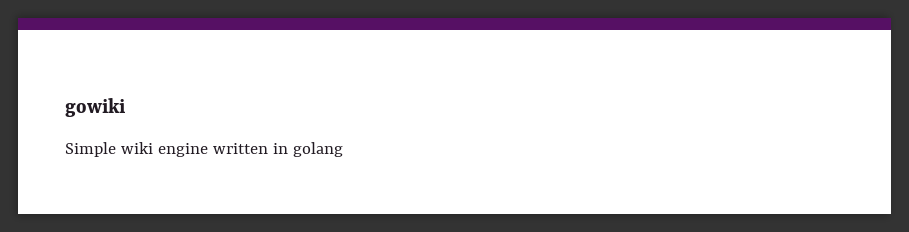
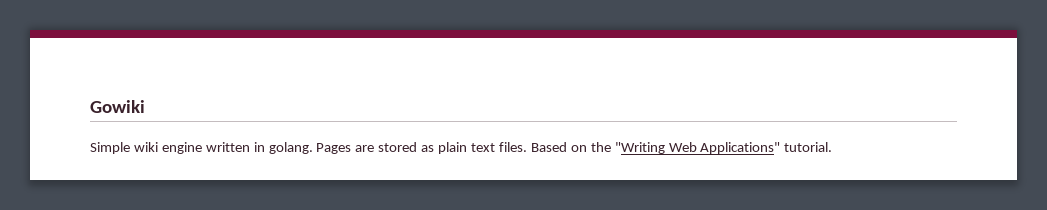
[65,98,125,117] gowiki -> [90,100,145,113] Gowiki
[292,142,343,157] golang -> [268,142,833,154] golang. Pages are stored as plain text files. Based on the "Writing Web Applications" tutorial.

